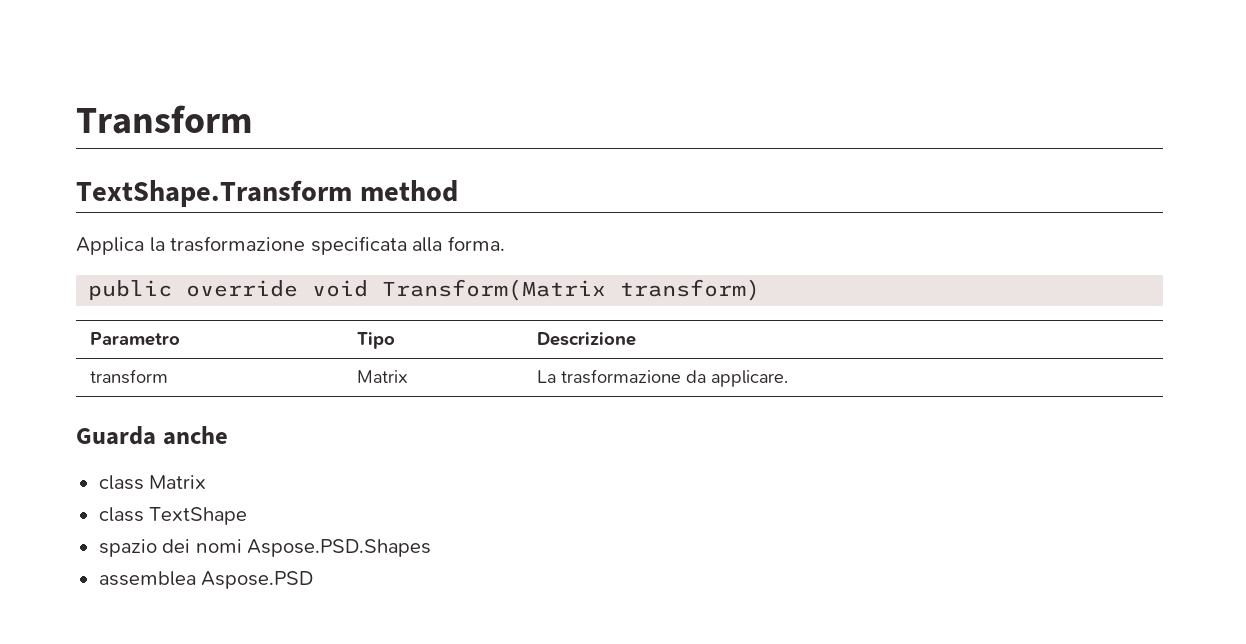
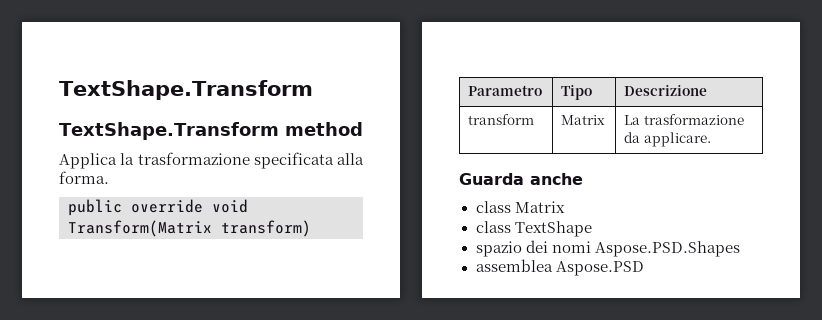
[76,105,253,134] Transform -> [59,80,313,100] TextShape.Transform

